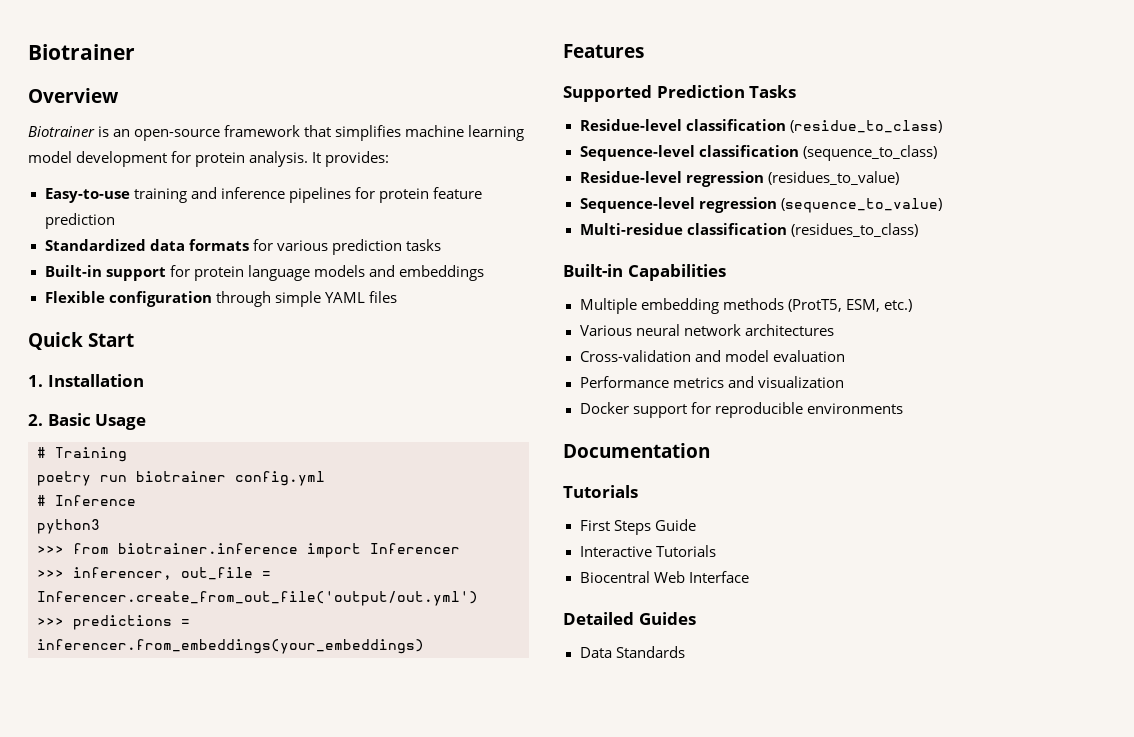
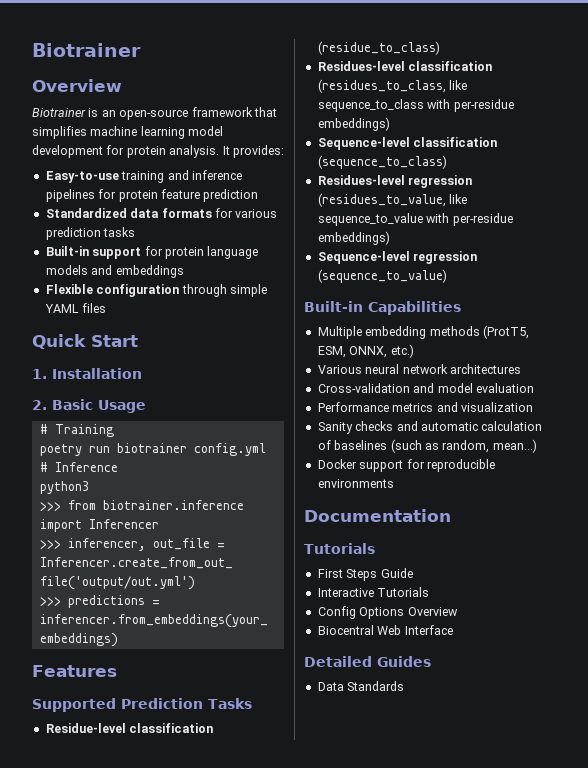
[579,145,937,161] [579,171,899,187] Sequence-level classification (sequence_to_class) // Residue-level regression (residues_to_value) -> [317,61,493,71] [317,79,468,93] [317,99,514,112] [317,117,390,131] [317,137,498,150] [317,155,447,169] [317,175,473,188] [317,193,468,207] [317,213,513,226] [317,231,390,245] Residues-level classification (residues_to_class, like sequence_to_class with per-residue embeddings) // Sequence-level classification (sequence_to_class) // Residues-level regression (residues_to_value, like sequence_to_value with per-residue embeddings)
[579,223,918,237] // Multi-residue classification (residues_to_class) -> (447, 276) none
(880, 305) none -> [349,346,388,358] ONNX,
(844, 382) none -> [317,421,543,434] [317,439,537,453] // Sanity checks and automatic calculation of baselines (such as random, mean...)
(716, 551) none -> [317,606,458,619] // Config Options Overview

